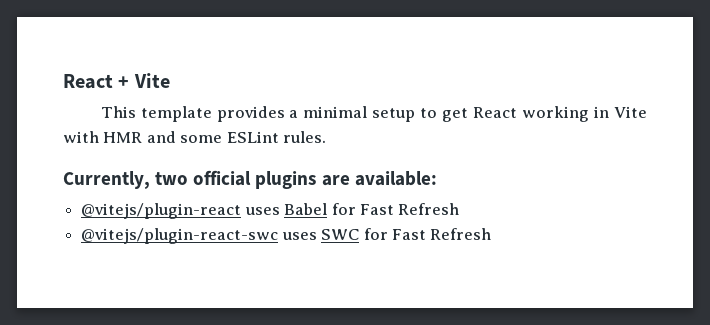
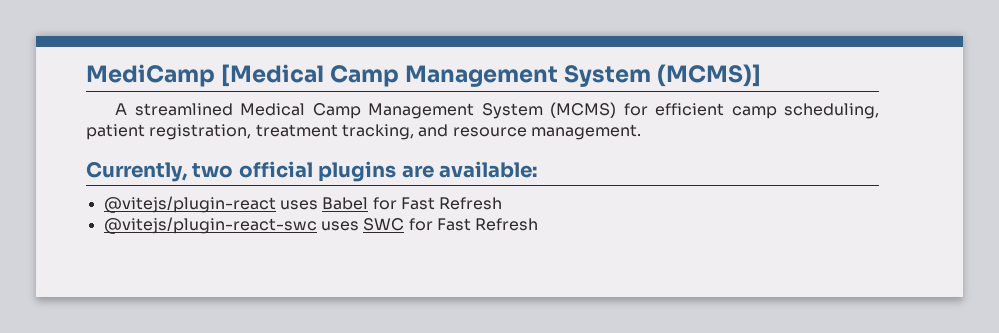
[63,73,170,89] [100,106,648,122] [63,131,327,143] React + Vite // This template provides a minimal setup to get React working in Vite with HMR and some ESLint rules. -> [86,64,762,87] [115,102,879,119] [86,124,641,140] MediCamp [Medical Camp Management System (MCMS)] // A streamlined Medical Camp Management System (MCMS) for efficient camp scheduling, patient registration, treatment tracking, and resource management.

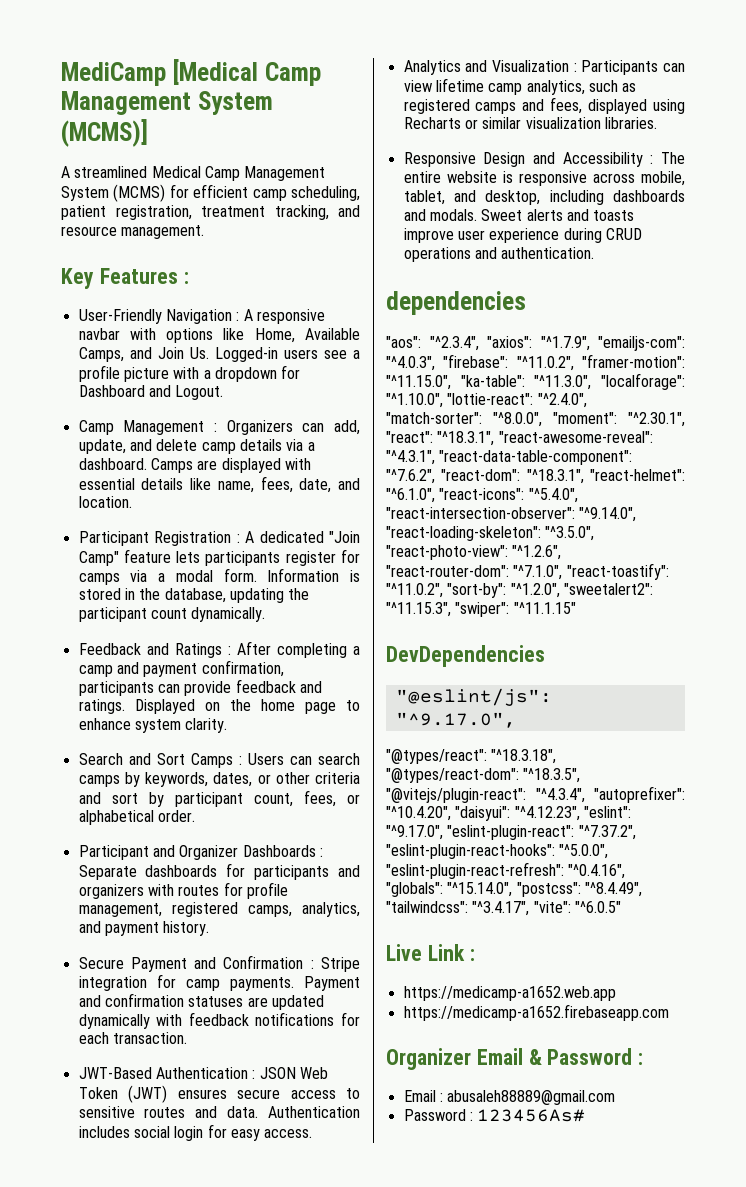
[86,161,537,182] [103,196,503,213] [103,217,539,234] Currently, two official plugins are available: // @vitejs/plugin-react uses Babel for Fast Refresh // @vitejs/plugin-react-swc uses SWC for Fast Refresh -> [61,268,189,289] [78,309,325,324] [78,328,360,343] [78,347,360,362] [78,365,301,382] [78,385,224,400] [78,420,361,435] [78,439,315,454] [78,458,311,473] [78,476,360,493] [78,496,132,508] [78,531,360,546] [78,549,360,566] [78,568,360,585] [78,588,310,603] [78,607,266,622] [78,641,360,658] [78,660,284,677] [78,679,322,696] [78,699,360,714] [78,718,228,733] [78,753,360,768] [78,772,360,787] [78,790,360,807] [78,810,195,825] [78,845,323,860] [78,863,360,880] [78,882,288,899] [78,902,360,917] [78,921,210,936] [78,955,360,972] [78,974,360,991] [78,993,324,1010] [78,1012,360,1029] [78,1032,187,1044] [78,1067,328,1079] [78,1085,360,1103] [78,1106,360,1118] [78,1124,313,1141] [403,60,685,75] [403,78,637,95] [403,97,685,114] [403,117,657,129] [403,152,685,167] [403,171,685,186] [403,190,685,205] [403,209,635,221] [403,228,642,243] [403,247,595,262] [386,291,526,315] [386,336,685,351] [386,354,685,371] [386,373,685,390] [386,393,587,408] [386,412,685,427] [386,431,653,446] [386,450,633,465] [386,469,685,484] [386,488,578,503] [386,507,637,522] [386,526,595,541] [386,545,562,560] [386,563,669,580] [386,583,653,598] [386,602,576,617] [386,645,545,667] [395,688,552,706] [395,712,516,728] [386,749,557,764] [386,768,581,783] [386,786,685,803] [386,806,631,821] [386,825,636,840] [386,844,609,859] [386,862,626,879] [386,882,642,897] [386,901,621,916] [386,944,475,961] [403,986,616,1001] [403,1004,669,1021] [386,1048,644,1070] [403,1090,616,1105] [403,1109,586,1122] Key Features : // User-Friendly Navigation : A responsive navbar with options like Home, Available Camps, and Join Us. Logged-in users see a profile picture with a dropdown for Dashboard and Logout. // Camp Management : Organizers can add, update, and delete camp details via a dashboard. Camps are displayed with essential details like name, fees, date, and location. // Participant Registration : A dedicated "Join Camp" feature lets participants register for camps via a modal form. Information is stored in the database, updating the participant count dynamically. // Feedback and Ratings : After completing a camp and payment confirmation, participants can provide feedback and ratings. Displayed on the home page to enhance system clarity. // Search and Sort Camps : Users can search camps by keywords, dates, or other criteria and sort by participant count, fees, or alphabetical order. // Participant and Organizer Dashboards : Separate dashboards for participants and organizers with routes for profile management, registered camps, analytics, and payment history. // Secure Payment and Confirmation : Stripe integration for camp payments. Payment and confirmation statuses are updated dynamically with feedback notifications for each transaction. // JWT-Based Authentication : JSON Web Token (JWT) ensures secure access to sensitive routes and data. Authentication includes social login for easy access. // Analytics and Visualization : Participants can view lifetime camp analytics, such as registered camps and fees, displayed using Recharts or similar visualization libraries. // Responsive Design and Accessibility : The entire website is responsive across mobile, tablet, and desktop, including dashboards and modals. Sweet alerts and toasts improve user experience during CRUD operations and authentication. // dependencies // "aos": "^2.3.4", "axios": "^1.7.9", "emailjs-com": "^4.0.3", "firebase": "^11.0.2", "framer-motion": "^11.15.0", "ka-table": "^11.3.0", "localforage": "^1.10.0", "lottie-react": "^2.4.0", "match-sorter": "^8.0.0", "moment": "^2.30.1", "react": "^18.3.1", "react-awesome-reveal": "^4.3.1", "react-data-table-component": "^7.6.2", "react-dom": "^18.3.1", "react-helmet": "^6.1.0", "react-icons": "^5.4.0", "react-intersection-observer": "^9.14.0", "react-loading-skeleton": "^3.5.0", "react-photo-view": "^1.2.6", "react-router-dom": "^7.1.0", "react-toastify": "^11.0.2", "sort-by": "^1.2.0", "sweetalert2": "^11.15.3", "swiper": "^11.1.15" // DevDependencies // "@eslint/js": "^9.17.0", // "@types/react": "^18.3.18", "@types/react-dom": "^18.3.5", "@vitejs/plugin-react": "^4.3.4", "autoprefixer": "^10.4.20", "daisyui": "^4.12.23", "eslint": "^9.17.0", "eslint-plugin-react": "^7.37.2", "eslint-plugin-react-hooks": "^5.0.0", "eslint-plugin-react-refresh": "^0.4.16", "globals": "^15.14.0", "postcss": "^8.4.49", "tailwindcss": "^3.4.17", "vite": "^6.0.5" // Live Link : // https://medicamp-a1652.web.app // https://medicamp-a1652.firebaseapp.com // Organizer Email & Password : // Email : abusaleh88889@gmail.com // Password : 123456As#

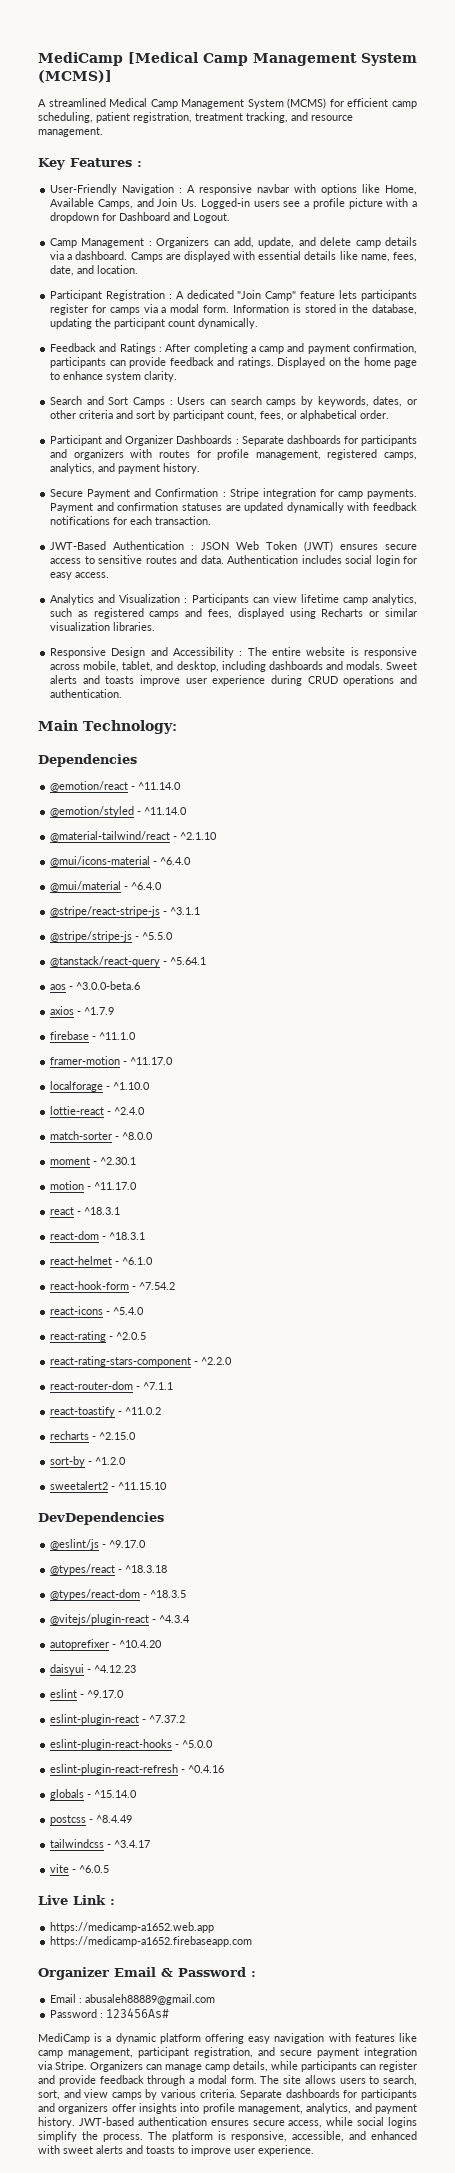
[386,291,526,315] [386,336,685,351] [386,354,685,371] [386,373,685,390] [386,393,587,408] [386,412,685,427] [386,431,653,446] [386,450,633,465] [386,469,685,484] [386,488,578,503] [386,507,637,522] [386,526,595,541] [386,545,562,560] [386,563,669,580] [386,583,653,598] [386,602,576,617] [386,645,545,667] [395,688,552,706] [395,712,516,728] [386,749,557,764] [386,768,581,783] [386,786,685,803] [386,806,631,821] [386,825,636,840] [386,844,609,859] [386,862,626,879] [386,882,642,897] [386,901,621,916] dependencies // "aos": "^2.3.4", "axios": "^1.7.9", "emailjs-com": "^4.0.3", "firebase": "^11.0.2", "framer-motion": "^11.15.0", "ka-table": "^11.3.0", "localforage": "^1.10.0", "lottie-react": "^2.4.0", "match-sorter": "^8.0.0", "moment": "^2.30.1", "react": "^18.3.1", "react-awesome-reveal": "^4.3.1", "react-data-table-component": "^7.6.2", "react-dom": "^18.3.1", "react-helmet": "^6.1.0", "react-icons": "^5.4.0", "react-intersection-observer": "^9.14.0", "react-loading-skeleton": "^3.5.0", "react-photo-view": "^1.2.6", "react-router-dom": "^7.1.0", "react-toastify": "^11.0.2", "sort-by": "^1.2.0", "sweetalert2": "^11.15.3", "swiper": "^11.1.15" // DevDependencies // "@eslint/js": "^9.17.0", // "@types/react": "^18.3.18", "@types/react-dom": "^18.3.5", "@vitejs/plugin-react": "^4.3.4", "autoprefixer": "^10.4.20", "daisyui": "^4.12.23", "eslint": "^9.17.0", "eslint-plugin-react": "^7.37.2", "eslint-plugin-react-hooks": "^5.0.0", "eslint-plugin-react-refresh": "^0.4.16", "globals": "^15.14.0", "postcss": "^8.4.49", "tailwindcss": "^3.4.17", "vite": "^6.0.5" -> [38,720,177,734] [38,754,137,767] [50,781,182,792] [50,806,188,817] [50,831,218,842] [50,856,192,867] [50,881,163,892] [50,906,201,917] [50,931,174,942] [50,956,207,967] [50,981,141,990] [50,1006,115,1015] [50,1031,137,1040] [50,1056,174,1065] [50,1081,151,1092] [50,1106,146,1115] [50,1131,154,1140] [50,1157,137,1165] [50,1181,138,1190] [50,1207,121,1215] [50,1231,146,1240] [50,1256,154,1265] [50,1281,176,1290] [50,1306,145,1315] [50,1331,147,1342] [50,1356,233,1367] [50,1381,174,1390] [50,1406,162,1417] [50,1431,137,1440] [50,1456,127,1467] [50,1481,168,1490] [38,1512,164,1525] [50,1539,147,1550] [50,1564,168,1575] [50,1589,187,1600] [50,1614,191,1625] [50,1639,163,1650] [50,1664,137,1675] [50,1689,125,1698] [50,1714,186,1725] [50,1739,214,1750] [50,1764,225,1775] [50,1789,138,1800] [50,1815,133,1825] [50,1839,151,1848] [50,1864,110,1873] Main Technology: // Dependencies // @emotion/react - ^11.14.0 // @emotion/styled - ^11.14.0 // @material-tailwind/react - ^2.1.10 // @mui/icons-material - ^6.4.0 // @mui/material - ^6.4.0 // @stripe/react-stripe-js - ^3.1.1 // @stripe/stripe-js - ^5.5.0 // @tanstack/react-query - ^5.64.1 // aos - ^3.0.0-beta.6 // axios - ^1.7.9 // firebase - ^11.1.0 // framer-motion - ^11.17.0 // localforage - ^1.10.0 // lottie-react - ^2.4.0 // match-sorter - ^8.0.0 // moment - ^2.30.1 // motion - ^11.17.0 // react - ^18.3.1 // react-dom - ^18.3.1 // react-helmet - ^6.1.0 // react-hook-form - ^7.54.2 // react-icons - ^5.4.0 // react-rating - ^2.0.5 // react-rating-stars-component - ^2.2.0 // react-router-dom - ^7.1.1 // react-toastify - ^11.0.2 // recharts - ^2.15.0 // sort-by - ^1.2.0 // sweetalert2 - ^11.15.10 // DevDependencies // @eslint/js - ^9.17.0 // @types/react - ^18.3.18 // @types/react-dom - ^18.3.5 // @vitejs/plugin-react - ^4.3.4 // autoprefixer - ^10.4.20 // daisyui - ^4.12.23 // eslint - ^9.17.0 // eslint-plugin-react - ^7.37.2 // eslint-plugin-react-hooks - ^5.0.0 // eslint-plugin-react-refresh - ^0.4.16 // globals - ^15.14.0 // postcss - ^8.4.49 // tailwindcss - ^3.4.17 // vite - ^6.0.5
(586, 1115) none -> [38,2033,417,2044] [38,2047,417,2058] [38,2061,417,2072] [38,2075,417,2086] [38,2089,417,2100] [38,2103,417,2114] [38,2117,417,2128] [38,2131,417,2142] [38,2145,314,2156] // MediCamp is a dynamic platform offering easy navigation with features like camp management, participant registration, and secure payment integration via Stripe. Organizers can manage camp details, while participants can register and provide feedback through a modal form. The site allows users to search, sort, and view camps by various criteria. Separate dashboards for participants and organizers offer insights into profile management, analytics, and payment history. JWT-based authentication ensures secure access, while social logins simplify the process. The platform is responsive, accessible, and enhanced with sweet alerts and toasts to improve user experience.

